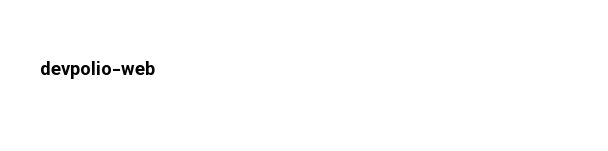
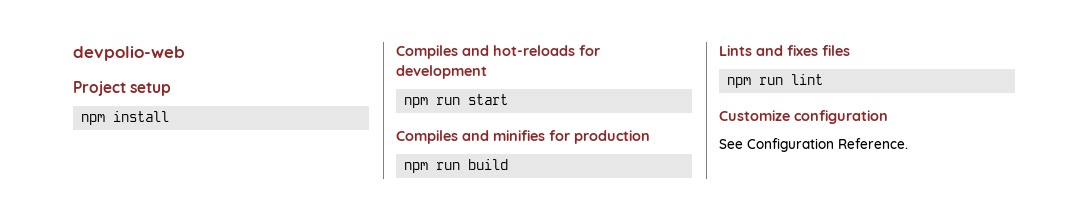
(155, 70) none -> [73,81,172,96] [81,111,170,125] [396,45,600,59] [396,65,487,79] [404,94,509,108] [396,130,650,144] [404,159,509,173] [719,45,850,56] [727,74,824,88] [719,110,888,124] [719,138,908,152] // Project setup // npm install // Compiles and hot-reloads for development // npm run start // Compiles and minifies for production // npm run build // Lints and fixes files // npm run lint // Customize configuration // See Configuration Reference.

